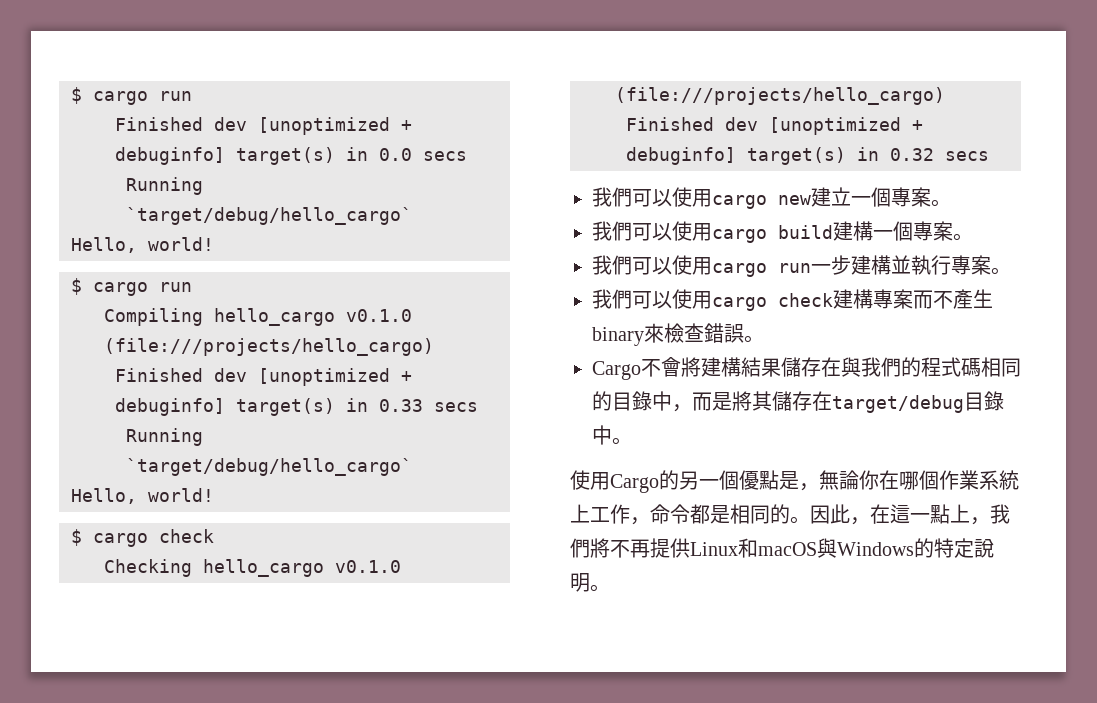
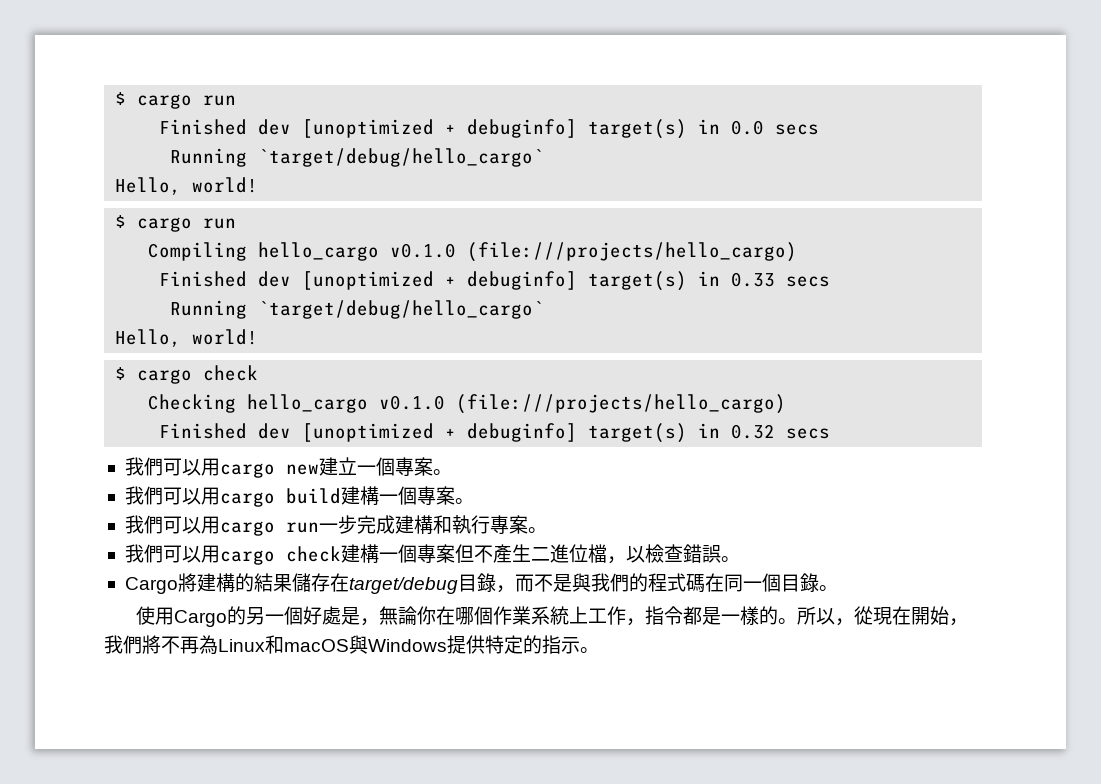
[672,187,692,207] 使 -> (201, 467) none
[672,221,692,241] 使 -> (201, 496) none
[672,255,692,275] 使 -> (201, 525) none
[851,255,911,275] 建構並 -> [356,515,452,534] 完成建構和
[672,289,692,309] 使 -> (201, 554) none
[873,289,993,309] [592,323,764,346] [592,357,1021,380] [592,391,1004,413] [592,425,612,445] 專案而不產生binary來檢查錯誤。 // Cargo不會將建構結果儲存在與我們的程式碼相同的目錄中，而是將其儲存在target/debug目錄中 -> [378,544,740,564] [124,573,819,594] 一個專案但不產生二進位檔，以檢查錯誤。 // Cargo將建構的結果儲存在target/debug目錄，而不是與我們的程式碼在同一個目錄
[739,470,779,490] 優點 -> [303,606,342,625] 好處
[650,504,970,525] 命令都是相同的。因此，在這一點上 -> [645,606,950,626] 指令都是一樣的。所以，從現在開始
[650,538,690,558] 提供 -> [199,635,218,655] 為
[914,538,994,558] [570,573,590,592] 的特定說明 -> [447,635,580,654] 提供特定的指示

